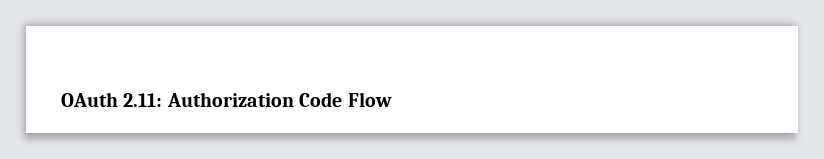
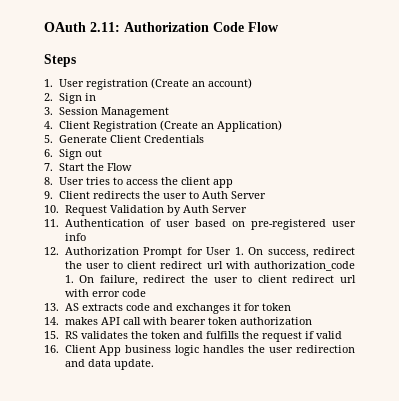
(392, 99) none -> [44,54,76,67] [44,78,252,90] [44,93,96,104] [44,107,169,118] [44,120,282,132] [44,135,204,143] [44,149,102,160] [44,163,132,171] [44,177,233,188] [44,191,266,199] [44,205,247,216] [44,219,356,230] [64,233,86,241] [44,247,355,258] [64,261,355,271] [64,275,356,286] [64,289,146,297] [44,303,291,314] [44,317,312,325] [44,331,342,342] [44,345,355,356] [64,359,154,370] // Steps // 1. User registration (Create an account) // 2. Sign in // 3. Session Management // 4. Client Registration (Create an Application) // 5. Generate Client Credentials // 6. Sign out // 7. Start the Flow // 8. User tries to access the client app // 9. Client redirects the user to Auth Server // 10. Request Validation by Auth Server // 11. Authentication of user based on pre-registered user info // 12. Authorization Prompt for User 1. On success, redirect the user to client redirect url with authorization_code 1. On failure, redirect the user to client redirect url with error code // 13. AS extracts code and exchanges it for token // 14. makes API call with bearer token authorization // 15. RS validates the token and fulfills the request if valid // 16. Client App business logic handles the user redirection and data update.

